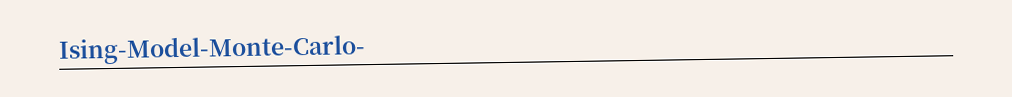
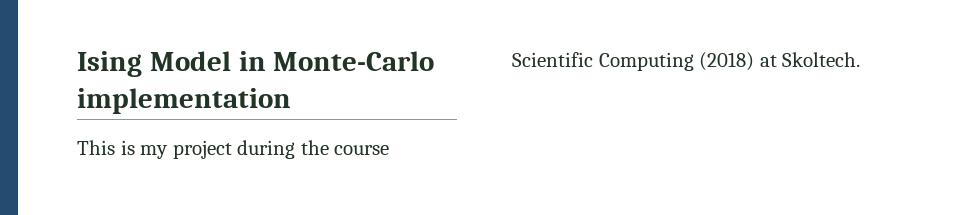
[58,34,366,65] Ising-Model-Monte-Carlo- -> [77,51,435,77] [77,88,291,114] [77,140,390,159] [512,52,861,71] Ising Model in Monte-Carlo implementation // This is my project during the course Scientific Computing (2018) at Skoltech.

